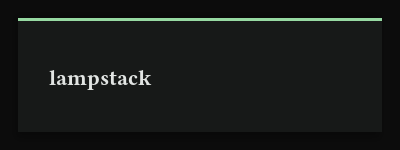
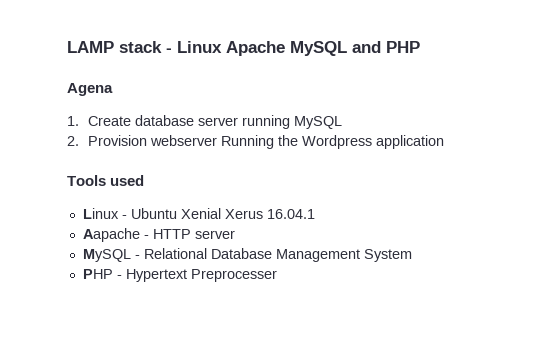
[49,70,152,90] lampstack -> [67,41,420,56] [67,83,113,96] [67,115,342,129] [67,135,444,149] [67,175,145,186] [82,208,315,219] [82,228,235,242] [82,248,412,262] [82,269,277,282] LAMP stack - Linux Apache MySQL and PHP // Agena // 1. Create database server running MySQL // 2. Provision webserver Running the Wordpress application // Tools used // Linux - Ubuntu Xenial Xerus 16.04.1 // Aapache - HTTP server // MySQL - Relational Database Management System // PHP - Hypertext Preprocesser

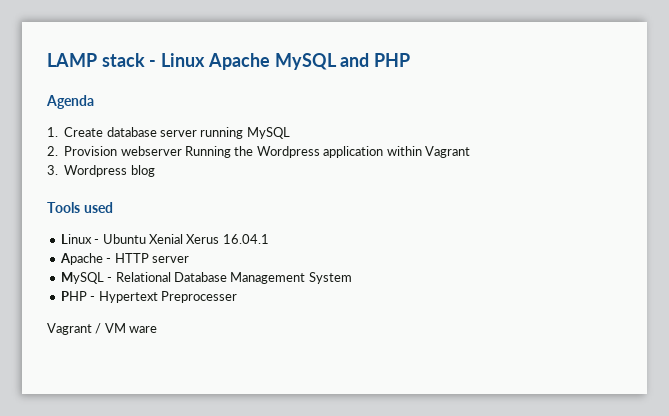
[67,83,113,96] Agena -> [46,95,94,109] Agenda
(444, 142) none -> [386,146,470,158] [47,165,155,177] within Vagrant // 3. Wordpress blog
[82,228,140,242] Aapache -> [59,253,103,265] Apache
(277, 275) none -> [47,323,158,335] // Vagrant / VM ware

